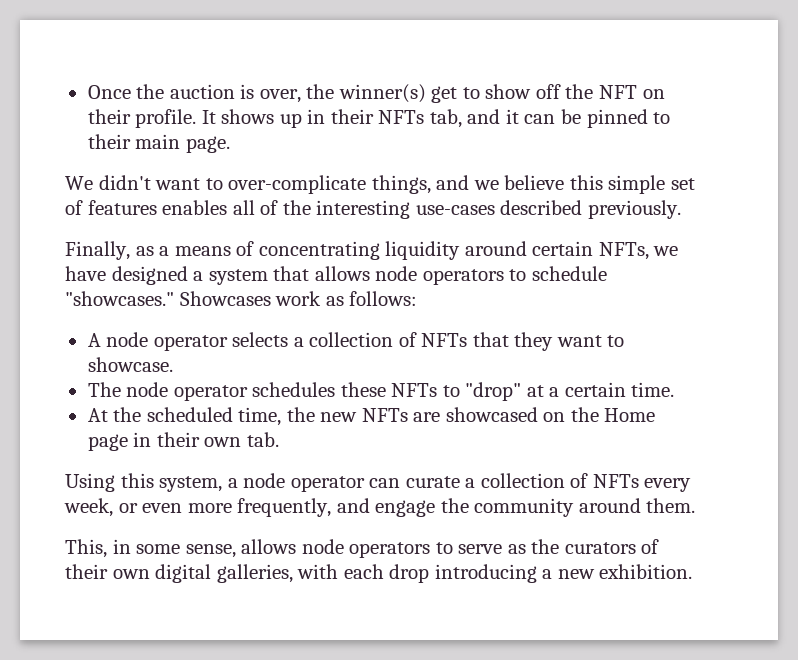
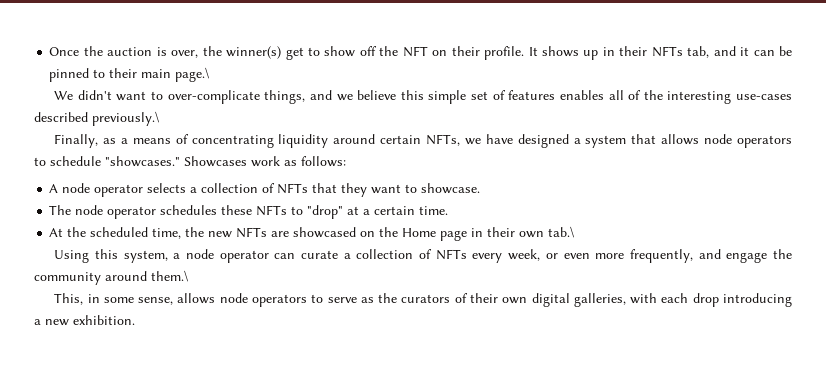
[185,136,230,153] page. -> [175,67,211,82] page.\
[587,200,681,219] previously. -> [92,111,160,126] previously.\
[246,432,279,447] tab. -> [548,226,576,238] tab.\
[646,498,696,513] them. -> [151,270,189,282] them.\

